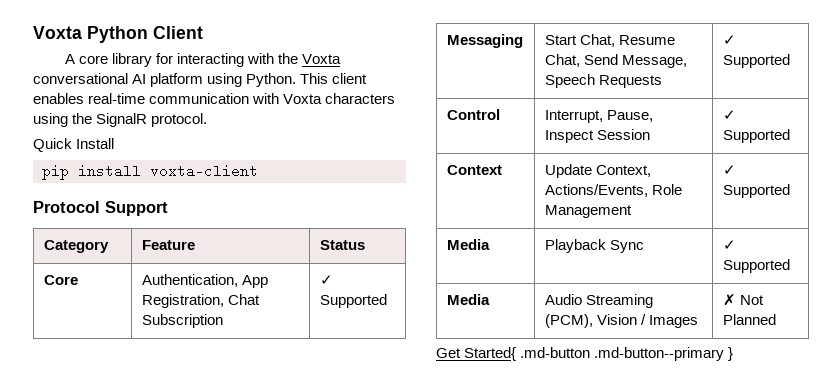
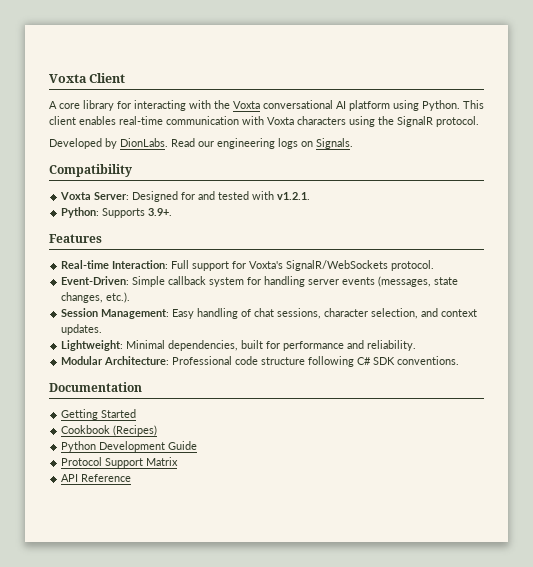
[33,26,148,43] Voxta Python -> [49,74,87,83] Voxta
[33,138,115,152] [42,164,258,180] [33,201,168,216] [43,240,109,253] [141,240,195,250] [319,240,365,250] [43,275,78,285] [141,274,268,288] [141,294,260,308] [141,314,223,328] [319,275,333,285] [319,294,387,308] [446,34,523,48] [544,34,675,47] [544,54,687,68] [544,74,662,88] [722,35,736,45] [722,54,790,68] [446,109,500,120] [544,110,653,123] [544,129,650,143] [722,110,736,120] [722,129,790,143] [446,165,502,175] [544,164,651,178] [544,184,682,197] [544,205,632,218] [722,165,736,175] [722,184,790,198] [446,239,490,250] [544,239,644,253] [722,240,736,250] [722,259,790,273] [446,294,490,305] [544,294,653,308] [544,314,698,328] [722,294,764,306] [722,314,776,325] [436,347,734,361] Quick Install // pip install voxta-client // Protocol Support // Category | Feature | Status // Core | Authentication, App Registration, Chat Subscription | ✓ Supported // Messaging | Start Chat, Resume Chat, Send Message, Speech Requests | ✓ Supported // Control | Interrupt, Pause, Inspect Session | ✓ Supported // Context | Update Context, Actions/Events, Role Management | ✓ Supported // Media | Playback Sync | ✓ Supported // Media | Audio Streaming (PCM), Vision / Images | ✗ Not Planned // Get Started{ .md-button .md-button--primary } -> [49,138,353,149] [49,164,132,177] [60,191,311,202] [61,207,173,218] [49,234,102,243] [61,260,435,271] [61,276,459,287] [61,292,131,303] [61,308,478,319] [61,324,103,335] [61,340,417,351] [61,356,460,367] [49,382,142,392] [61,409,137,420] [61,425,158,436] [61,441,198,452] [61,457,179,468] [61,474,132,482] Developed by DionLabs. Read our engineering logs on Signals. // Compatibility // Voxta Server: Designed for and tested with v1.2.1. // Python: Supports 3.9+. // Features // Real-time Interaction: Full support for Voxta's SignalR/WebSockets protocol. // Event-Driven: Simple callback system for handling server events (messages, state changes, etc.). // Session Management: Easy handling of chat sessions, character selection, and context updates. // Lightweight: Minimal dependencies, built for performance and reliability. // Modular Architecture: Professional code structure following C# SDK conventions. // Documentation // Getting Started // Cookbook (Recipes) // Python Development Guide // Protocol Support Matrix // API Reference

